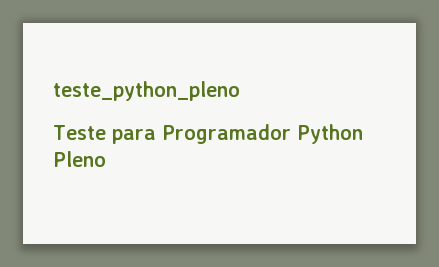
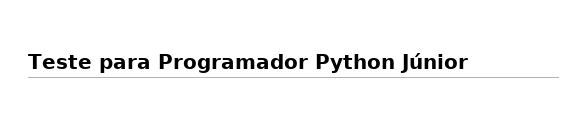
[53,81,240,101] teste_python_pleno // -> (28, 61) none
[53,151,106,167] Pleno -> [399,53,468,73] Júnior

